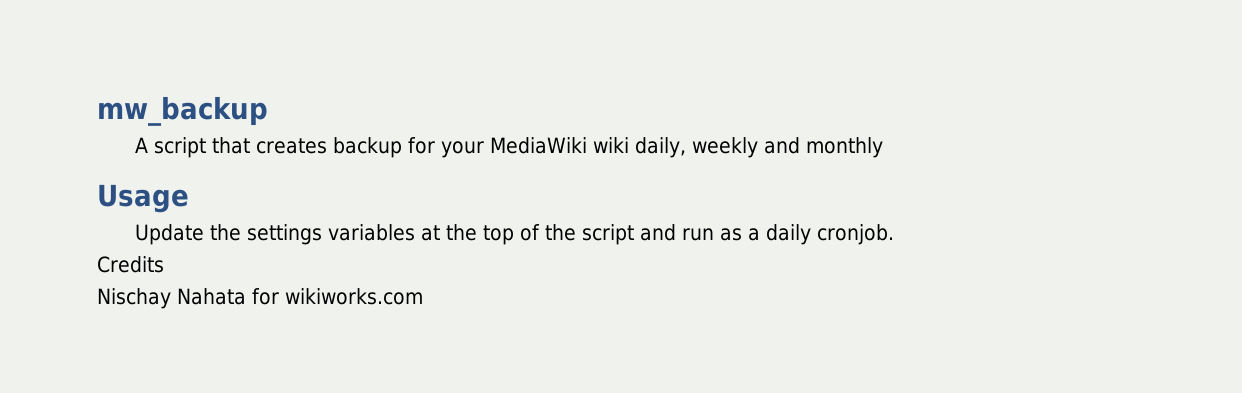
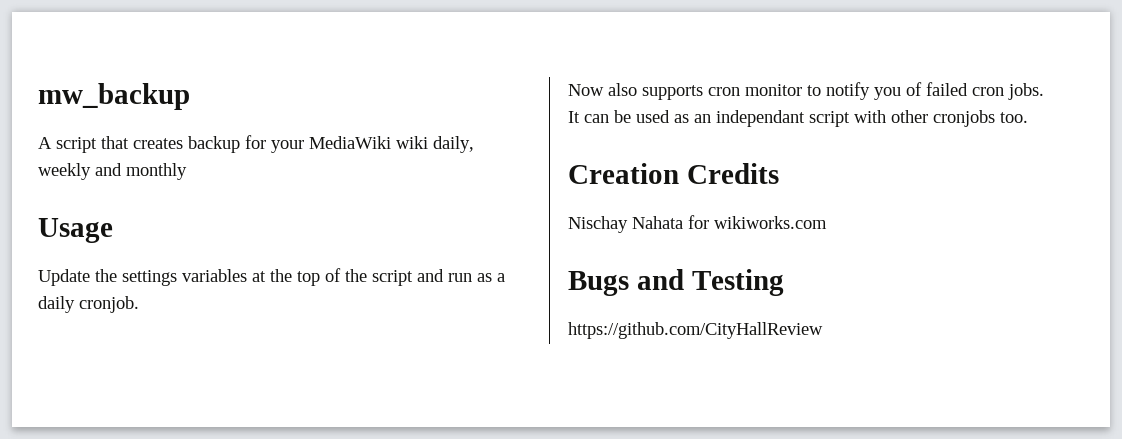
(894, 234) none -> [568,82,1044,100] [568,110,1028,127] [568,163,679,184] Now also supports cron monitor to notify you of failed cron jobs. It can be used as an independant script with other cronjobs too. // Creation
(423, 296) none -> [568,269,784,296] [568,322,823,339] // Bugs and Testing // https://github.com/CityHallReview

